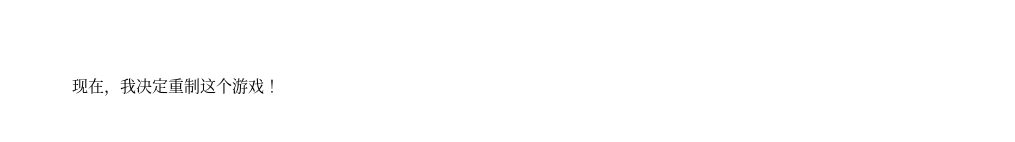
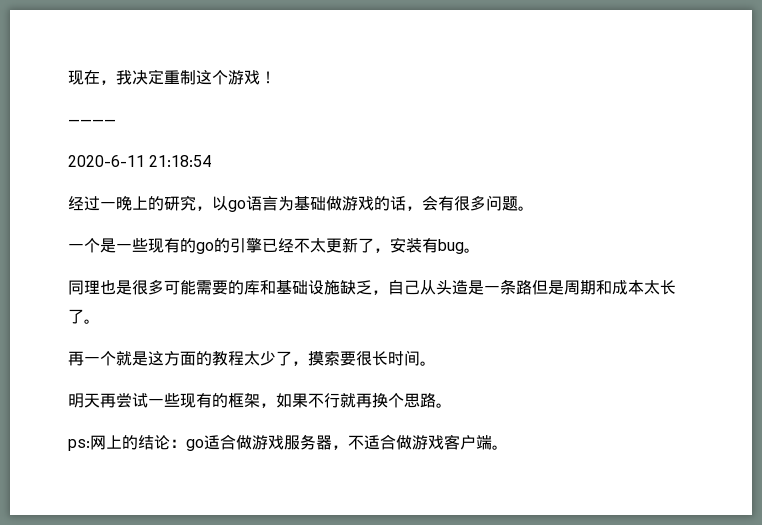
(280, 86) none -> [68,119,116,125] [68,155,212,167] [68,195,534,212] [68,237,480,254] [68,279,676,295] [68,309,100,324] [68,350,436,366] [68,393,452,408] [68,434,508,451] // ———— // 2020-6-11 21:18:54 // 经过一晚上的研究，以go语言为基础做游戏的话，会有很多问题。 // 一个是一些现有的go的引擎已经不太更新了，安装有bug。 // 同理也是很多可能需要的库和基础设施缺乏，自己从头造是一条路但是周期和成本太长了。 // 再一个就是这方面的教程太少了，摸索要很长时间。 // 明天再尝试一些现有的框架，如果不行就再换个思路。 // ps:网上的结论：go适合做游戏服务器，不适合做游戏客户端。

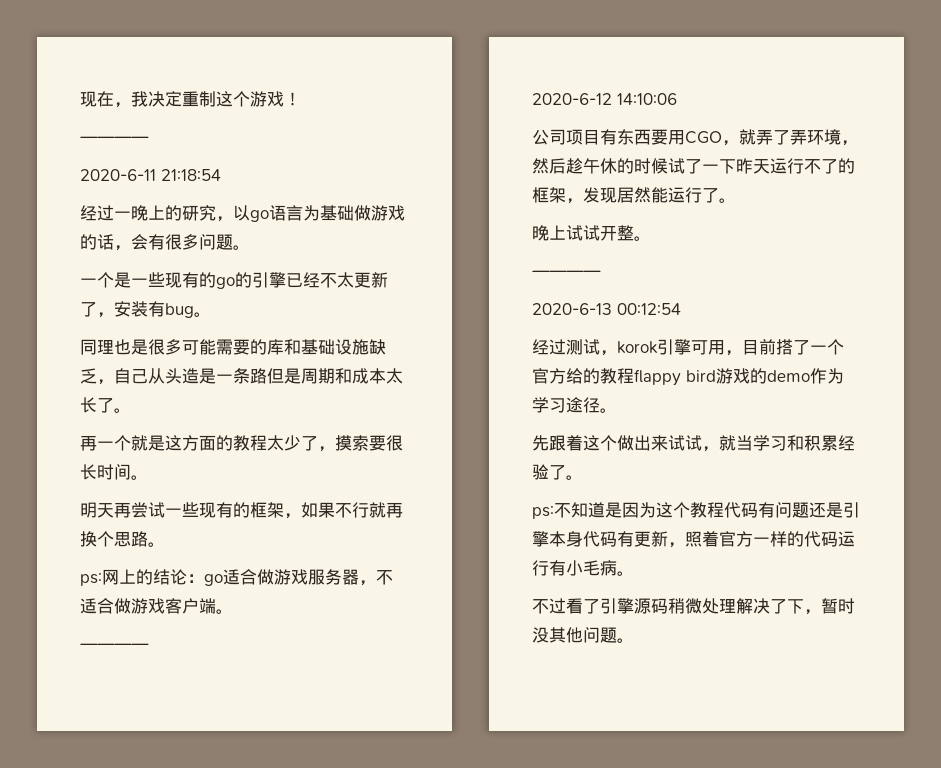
(508, 447) none -> [80,643,149,650] [532,93,677,105] [532,129,858,146] [532,158,855,174] [532,187,736,204] [532,225,651,241] [532,270,601,277] [532,303,681,315] [532,339,844,356] [532,368,844,386] [532,397,617,413] [532,435,855,452] [532,464,583,480] [532,502,860,519] [532,531,855,548] [532,560,634,576] [532,598,855,615] [532,627,634,643] // ———— // 2020-6-12 14:10:06 // 公司项目有东西要用CGO，就弄了弄环境，然后趁午休的时候试了一下昨天运行不了的框架，发现居然能运行了。 // 晚上试试开整。 // ———— // 2020-6-13 00:12:54 // 经过测试，korok引擎可用，目前搭了一个官方给的教程flappy bird游戏的demo作为学习途径。 // 先跟着这个做出来试试，就当学习和积累经验了。 // ps:不知道是因为这个教程代码有问题还是引擎本身代码有更新，照着官方一样的代码运行有小毛病。 // 不过看了引擎源码稍微处理解决了下，暂时没其他问题。

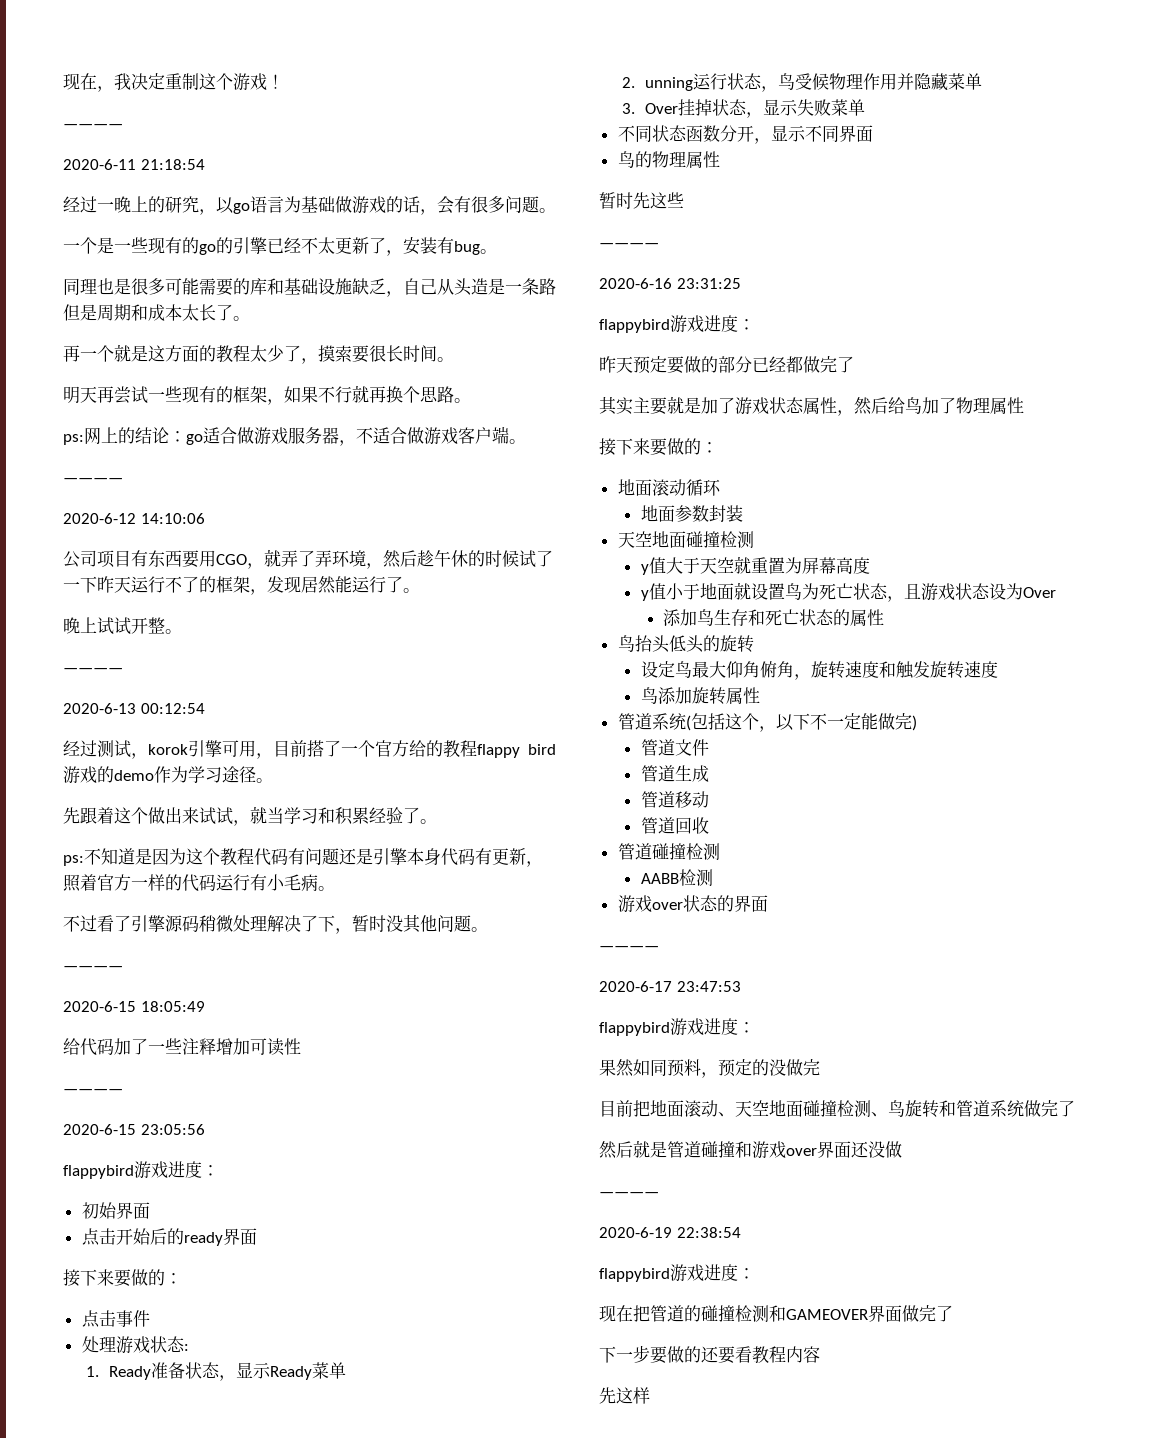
(634, 640) none -> [63,966,123,971] [63,1001,205,1012] [63,1038,301,1056] [63,1089,123,1094] [63,1124,205,1135] [63,1161,219,1179] [81,1202,150,1219] [81,1228,257,1246] [63,1269,182,1287] [81,1310,150,1328] [81,1336,189,1354] [85,1362,346,1381] [621,73,982,92] [621,99,865,118] [617,125,873,144] [617,151,720,168] [599,192,684,209] [599,243,659,248] [599,278,741,289] [599,315,755,333] [599,356,854,374] [599,396,1024,416] [599,438,718,456] [617,479,721,496] [640,505,743,522] [617,531,754,548] [640,556,870,575] [640,582,1056,602] [663,609,885,626] [617,635,754,653] [640,661,998,680] [640,687,760,705] [617,713,917,732] [640,739,709,756] [640,765,709,782] [640,791,709,808] [640,817,709,834] [617,843,720,860] [640,869,713,886] [617,895,768,913] [599,946,659,951] [599,981,741,992] [599,1018,755,1036] [599,1059,820,1078] [599,1100,1075,1118] [599,1140,902,1159] [599,1192,659,1197] [599,1227,741,1238] [599,1264,755,1282] [599,1305,953,1322] [599,1345,820,1364] [599,1387,650,1404] // ———— // 2020-6-15 18:05:49 // 给代码加了一些注释增加可读性 // ———— // 2020-6-15 23:05:56 // flappybird游戏进度： // 初始界面 // 点击开始后的ready界面 // 接下来要做的： // 点击事件 // 处理游戏状态: // 1. Ready准备状态，显示Ready菜单 // 2. unning运行状态，鸟受候物理作用并隐藏菜单 // 3. Over挂掉状态，显示失败菜单 // 不同状态函数分开，显示不同界面 // 鸟的物理属性 // 暂时先这些 // ———— // 2020-6-16 23:31:25 // flappybird游戏进度： // 昨天预定要做的部分已经都做完了 // 其实主要就是加了游戏状态属性，然后给鸟加了物理属性 // 接下来要做的： // 地面滚动循环 // 地面参数封装 // 天空地面碰撞检测 // y值大于天空就重置为屏幕高度 // y值小于地面就设置鸟为死亡状态，且游戏状态设为Over // 添加鸟生存和死亡状态的属性 // 鸟抬头低头的旋转 // 设定鸟最大仰角俯角，旋转速度和触发旋转速度 // 鸟添加旋转属性 // 管道系统(包括这个，以下不一定能做完) // 管道文件 // 管道生成 // 管道移动 // 管道回收 // 管道碰撞检测 // AABB检测 // 游戏over状态的界面 // ———— // 2020-6-17 23:47:53 // flappybird游戏进度： // 果然如同预料，预定的没做完 // 目前把地面滚动、天空地面碰撞检测、鸟旋转和管道系统做完了 // 然后就是管道碰撞和游戏over界面还没做 // ———— // 2020-6-19 22:38:54 // flappybird游戏进度： // 现在把管道的碰撞检测和GAMEOVER界面做完了 // 下一步要做的还要看教程内容 // 先这样

